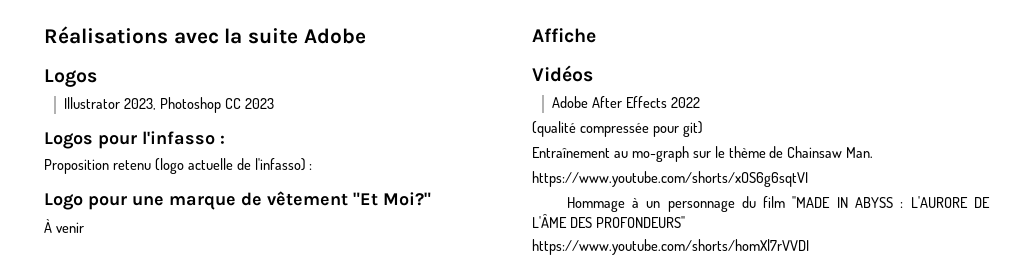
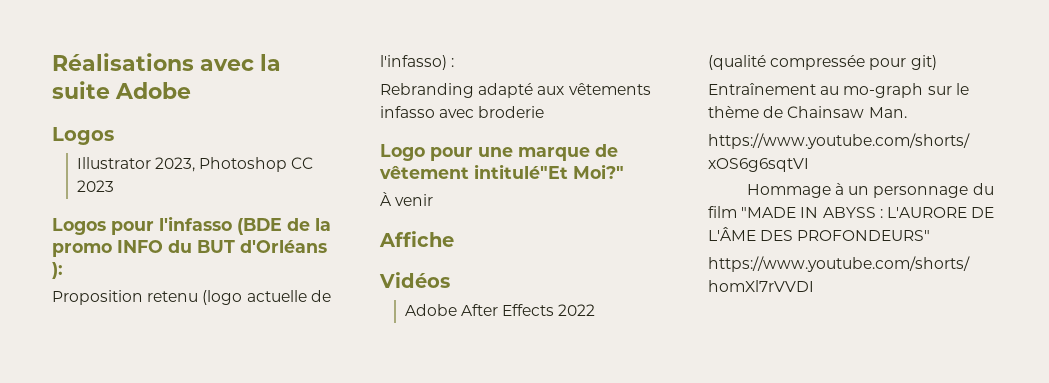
[220,135,225,144] : -> [237,218,331,235] [52,240,327,257] [52,262,63,279] (BDE de la promo INFO du BUT d'Orléans ):
(313, 167) none -> [380,83,651,98] [380,106,545,118] // Rebranding adapté aux vêtements infasso avec broderie
[353,192,378,206] "Et -> [474,164,568,179] intitulé"Et

